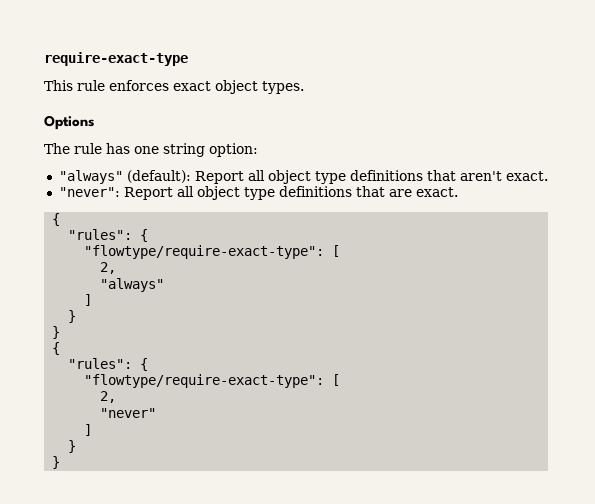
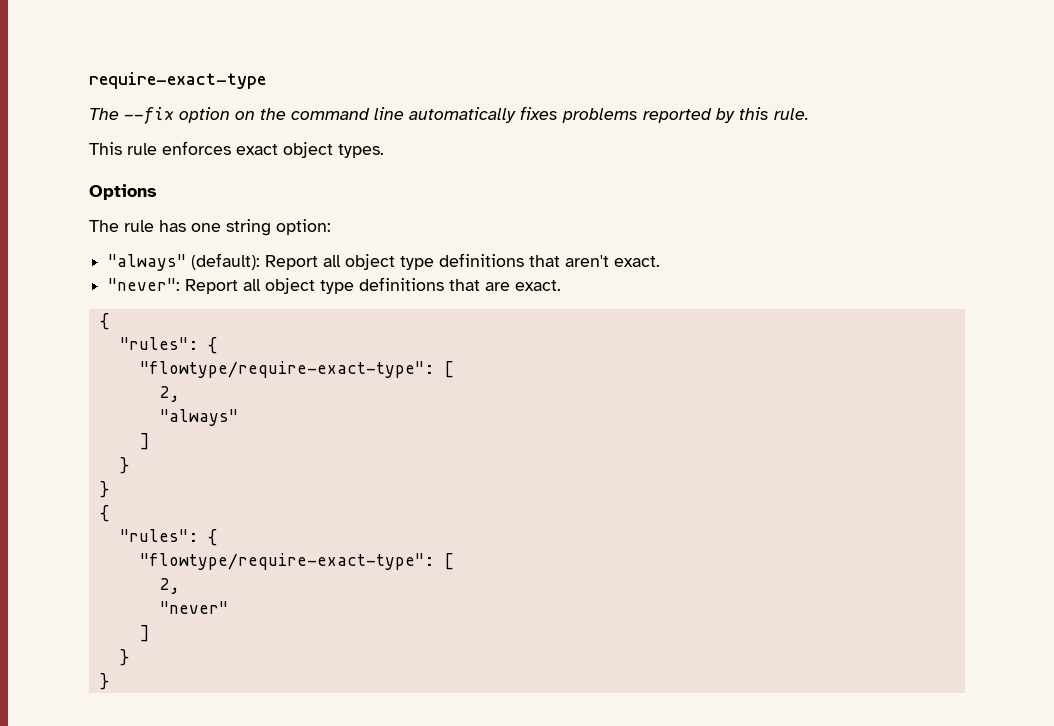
(188, 59) none -> [89,106,809,124] // The --fix option on the command line automatically fixes problems reported by this rule.

